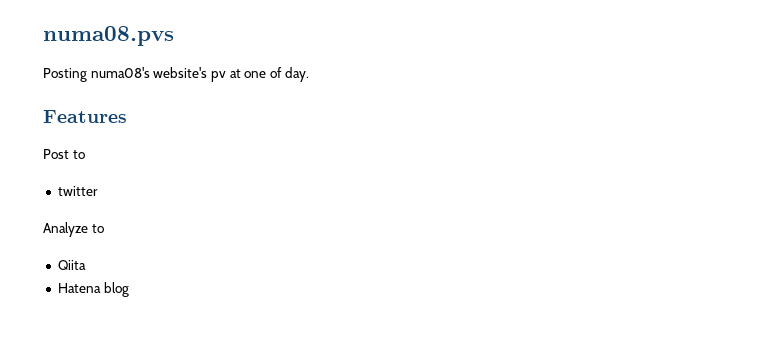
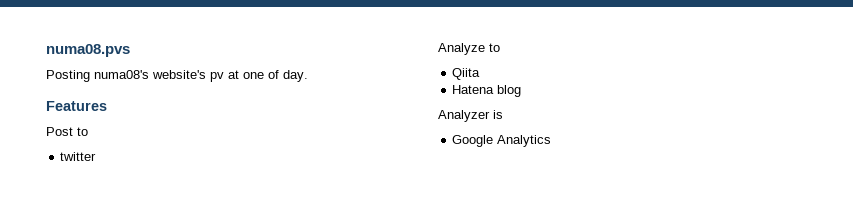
(129, 289) none -> [438,110,503,122] [452,135,552,147] // Analyzer is // Google Analytics

